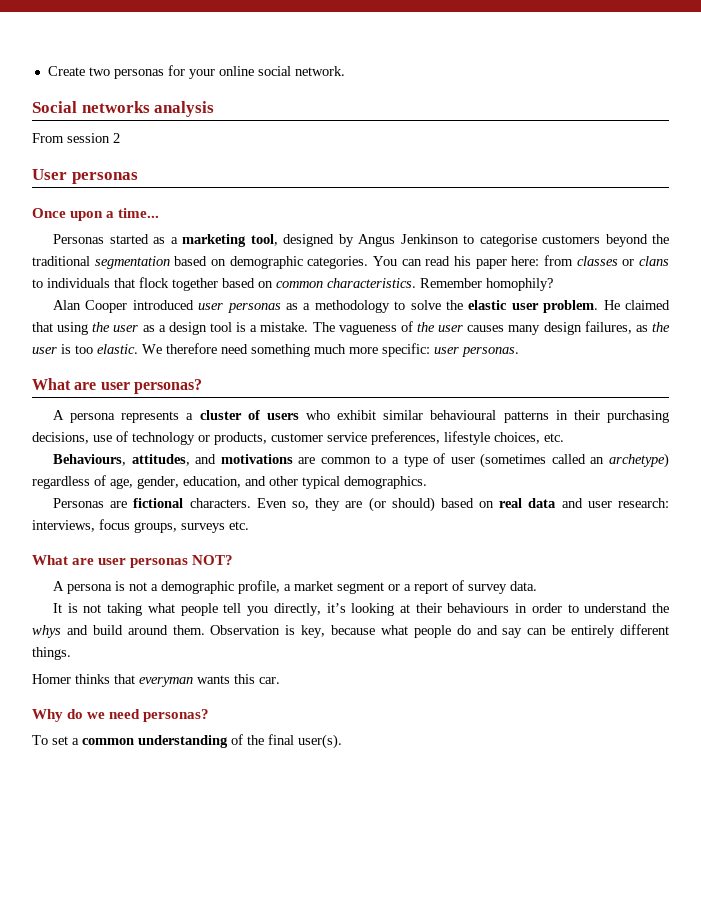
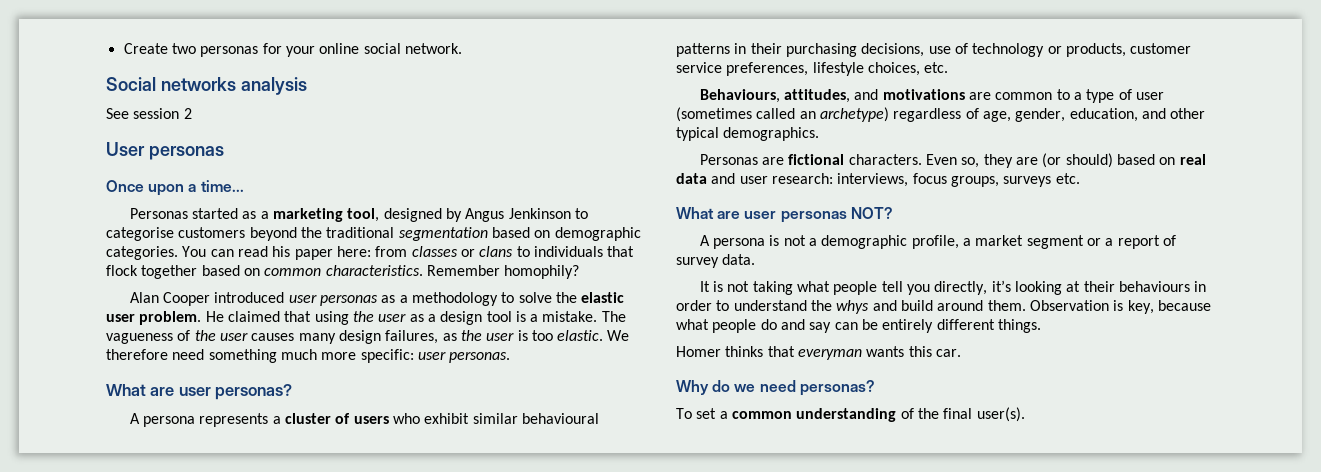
[32,133,64,143] From -> [106,108,129,119] See

